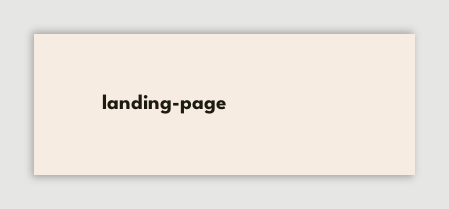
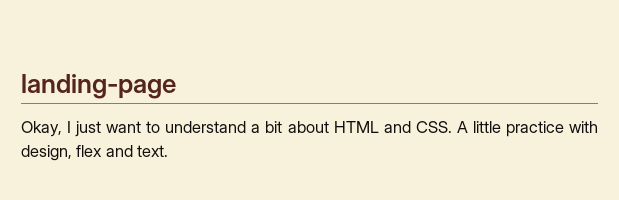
(226, 104) none -> [21,121,599,137] [21,145,169,161] // Okay, I just want to understand a bit about HTML and CSS. A little practice with design, flex and text.

